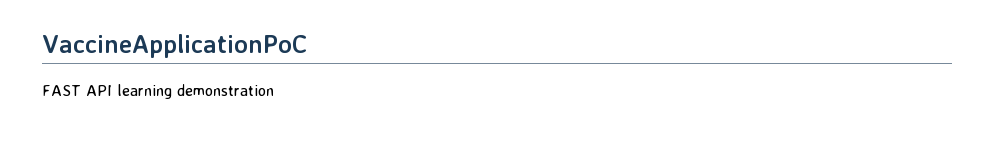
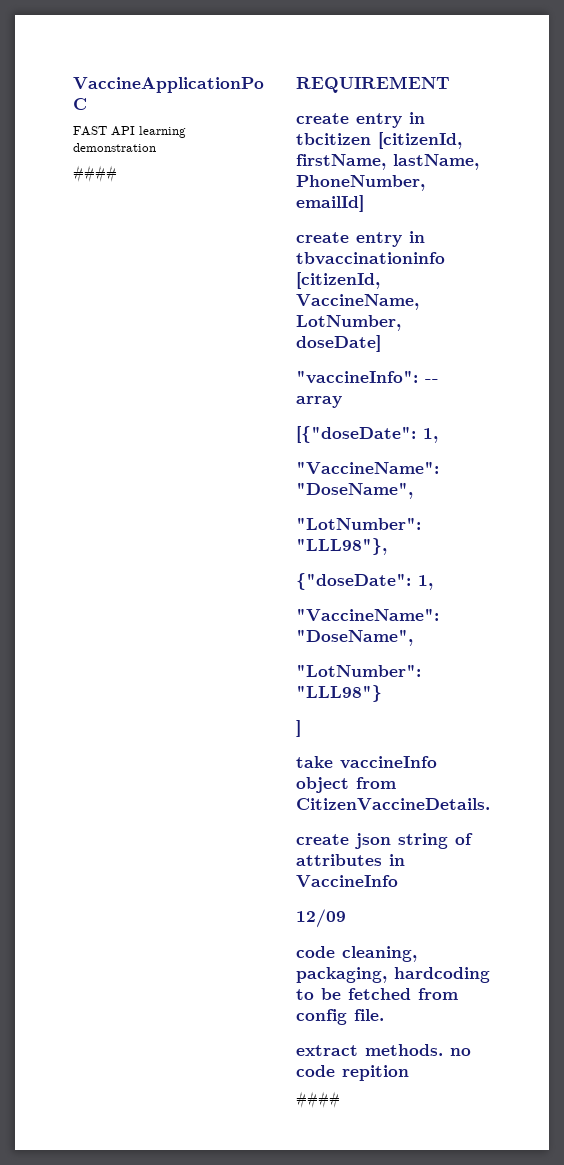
(274, 90) none -> [73,165,117,182] [296,76,450,93] [296,112,425,128] [296,132,462,149] [296,154,479,170] [296,175,425,191] [296,195,364,212] [296,231,425,247] [296,252,445,265] [296,272,380,289] [296,294,419,310] [296,315,401,331] [296,335,381,352] [296,370,439,384] [296,396,342,408] [296,426,438,443] [296,461,439,474] [296,482,413,499] [296,517,421,530] [296,538,387,555] [296,573,433,590] [296,608,439,621] [296,629,413,646] [296,664,421,677] [296,685,382,702] [296,720,301,737] [296,756,437,769] [296,777,396,793] [296,798,490,810] [296,833,473,849] [296,854,405,866] [296,875,398,887] [296,909,346,928] [296,946,417,962] [296,967,490,983] [296,988,458,1000] [296,1009,384,1025] [296,1044,471,1056] [296,1065,409,1081] [296,1091,340,1108] // #### // REQUIREMENT // create entry in tbcitizen [citizenId, firstName, lastName, PhoneNumber, emailId] // create entry in tbvaccinationinfo [citizenId, VaccineName, LotNumber, doseDate] // "vaccineInfo": -- array // [{"doseDate": 1, // "VaccineName": "DoseName", // "LotNumber": "LLL98"}, // {"doseDate": 1, // "VaccineName": "DoseName", // "LotNumber": "LLL98"} // ] // take vaccineInfo object from CitizenVaccineDetails. // create json string of attributes in VaccineInfo // 12/09 // code cleaning, packaging, hardcoding to be fetched from config file. // extract methods. no code repition // ####

